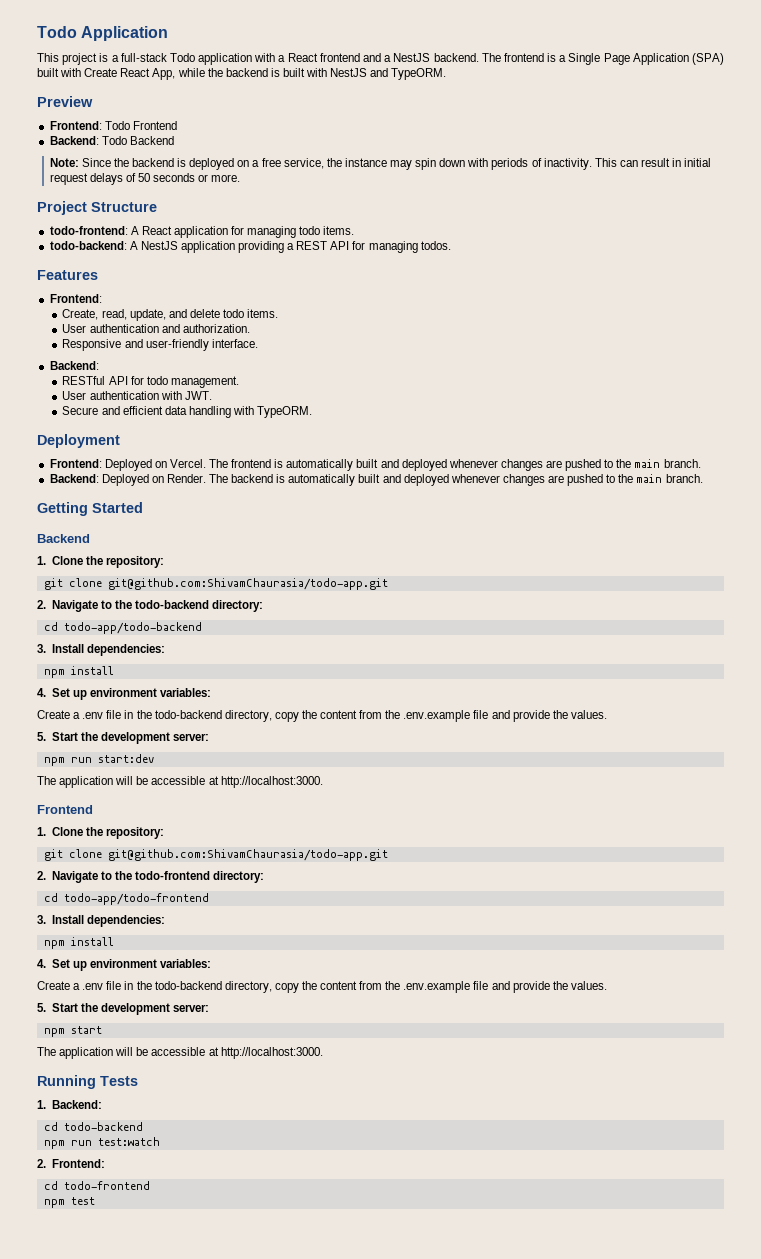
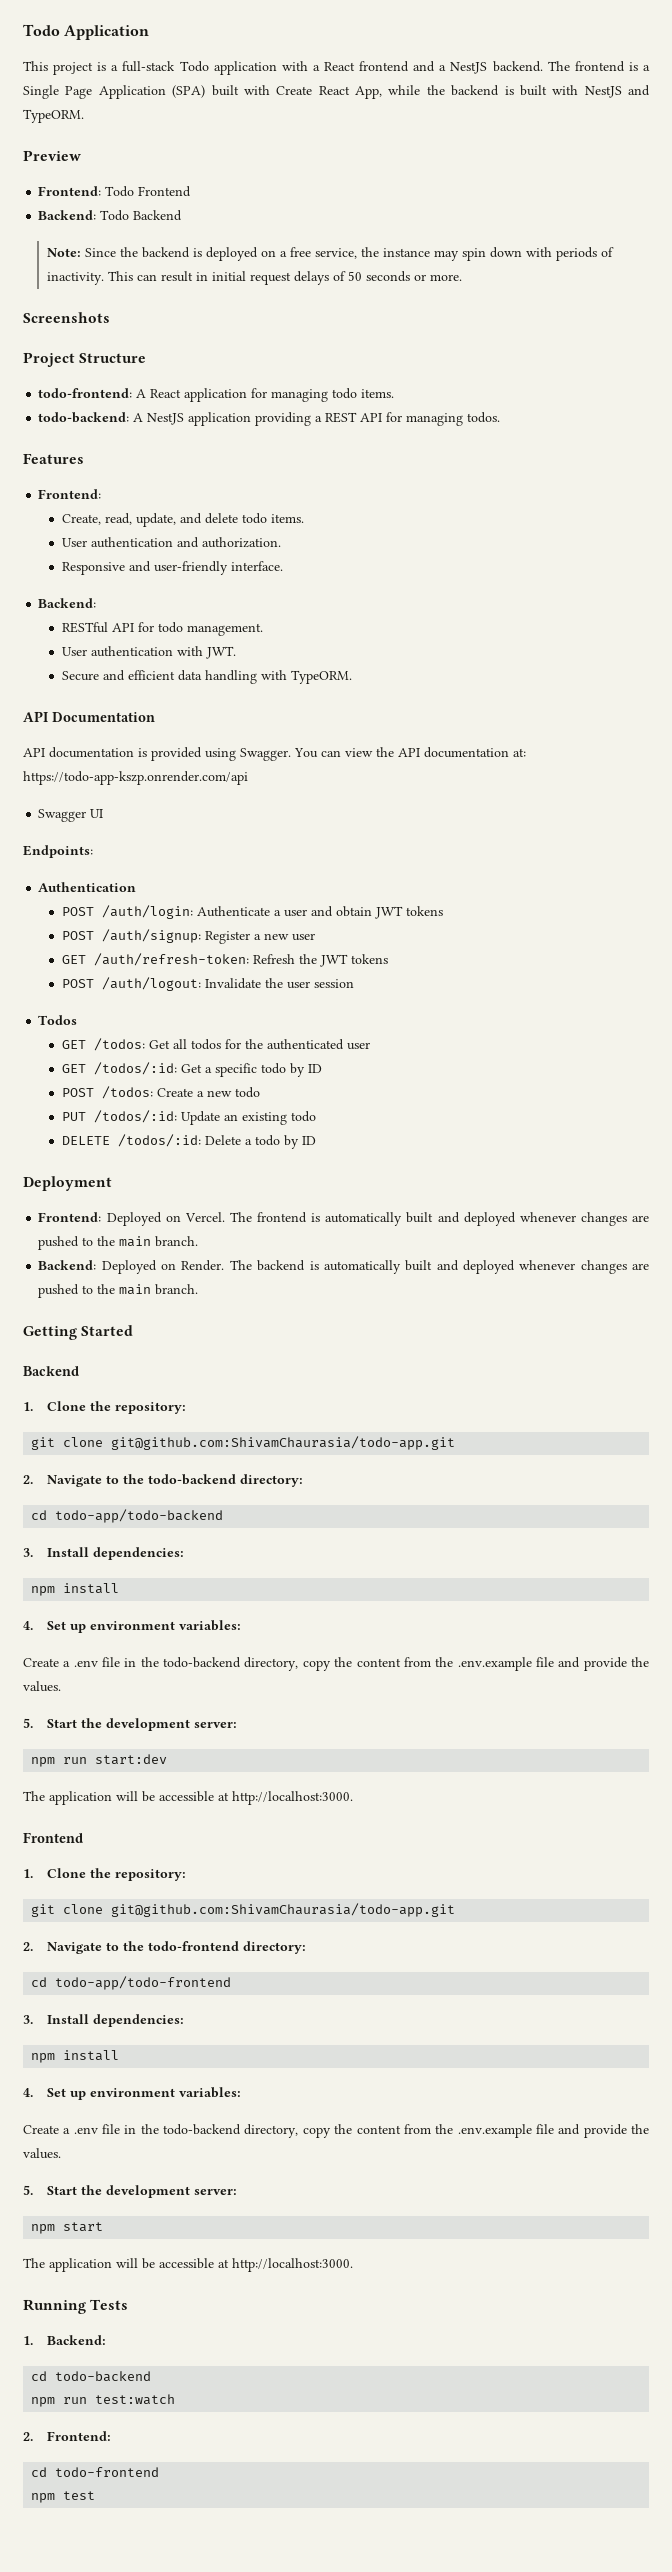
(241, 178) none -> [23,312,110,323] // Screenshots
(313, 412) none -> [23,711,155,722] [23,747,526,761] [23,771,248,785] [38,809,104,822] [23,845,93,858] [38,882,137,892] [62,905,444,919] [62,929,316,944] [62,953,389,967] [62,977,355,991] [38,1015,78,1025] [62,1038,371,1051] [62,1062,323,1077] [62,1086,261,1099] [62,1110,317,1125] [62,1134,317,1149] // API Documentation // API documentation is provided using Swagger. You can view the API documentation at: https://todo-app-kszp.onrender.com/api // Swagger UI // Endpoints: // Authentication // POST /auth/login: Authenticate a user and obtain JWT tokens // POST /auth/signup: Register a new user // GET /auth/refresh-token: Refresh the JWT tokens // POST /auth/logout: Invalidate the user session // Todos // GET /todos: Get all todos for the authenticated user // GET /todos/:id: Get a specific todo by ID // POST /todos: Create a new todo // PUT /todos/:id: Update an existing todo // DELETE /todos/:id: Delete a todo by ID

